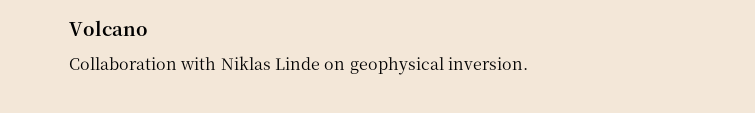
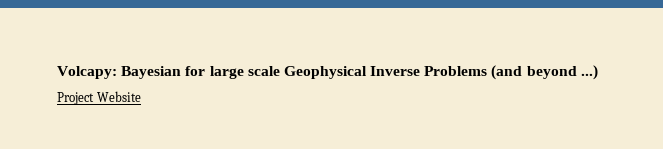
[69,20,148,36] [69,56,528,75] Volcano // Collaboration with Niklas Linde on geophysical inversion. -> [57,65,598,80] [57,91,141,105] Volcapy: Bayesian for large scale Geophysical Inverse Problems (and beyond ...) // Project Website

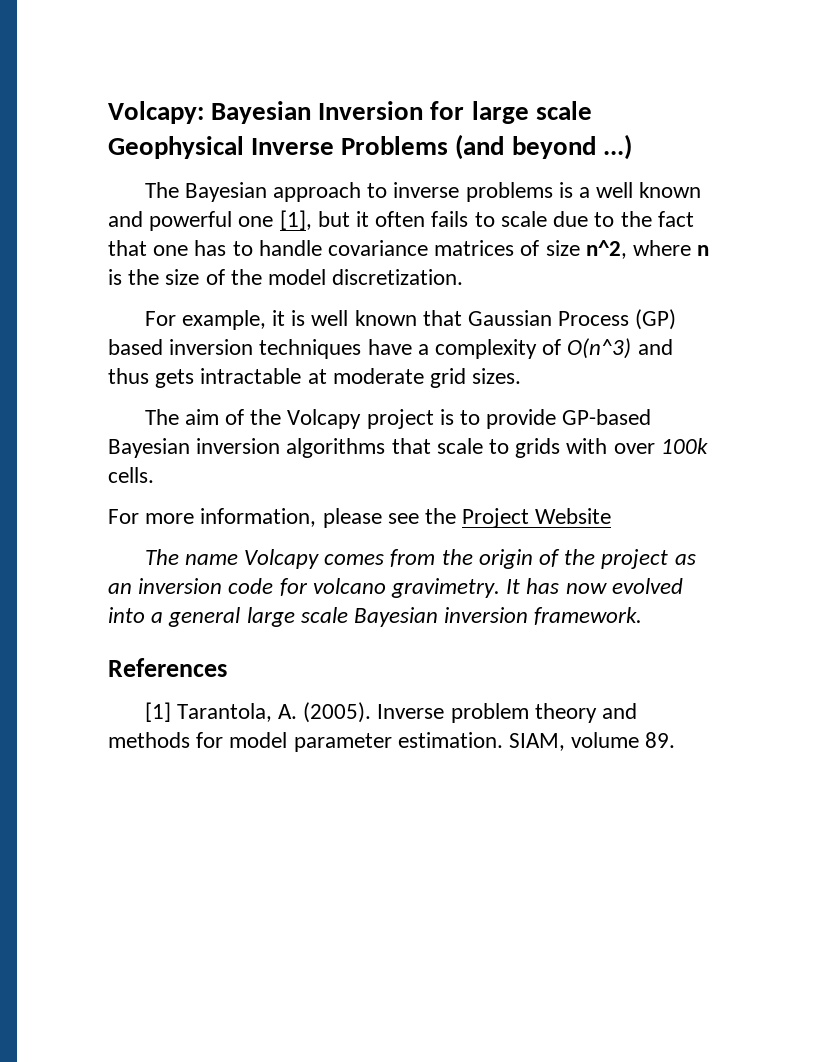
(182, 72) none -> [318,101,424,120] Inversion
[57,91,141,105] Project Website -> [144,182,702,202] [108,210,694,231] [108,240,710,259] [108,269,464,285] [144,309,677,330] [108,338,673,359] [108,368,522,388] [144,409,652,429] [108,438,708,458] [108,467,154,483] [108,508,612,528] [144,549,696,569] [108,578,683,598] [108,607,643,627] [108,658,227,677] [144,702,637,723] [108,732,676,752] The Bayesian approach to inverse problems is a well known and powerful one [1], but it often fails to scale due to the fact that one has to handle covariance matrices of size n^2, where n is the size of the model discretization. // For example, it is well known that Gaussian Process (GP) based inversion techniques have a complexity of O(n^3) and thus gets intractable at moderate grid sizes. // The aim of the Volcapy project is to provide GP-based Bayesian inversion algorithms that scale to grids with over 100k cells. // For more information, please see the Project Website // The name Volcapy comes from the origin of the project as an inversion code for volcano gravimetry. It has now evolved into a general large scale Bayesian inversion framework. // References // [1] Tarantola, A. (2005). Inverse problem theory and methods for model parameter estimation. SIAM, volume 89.

